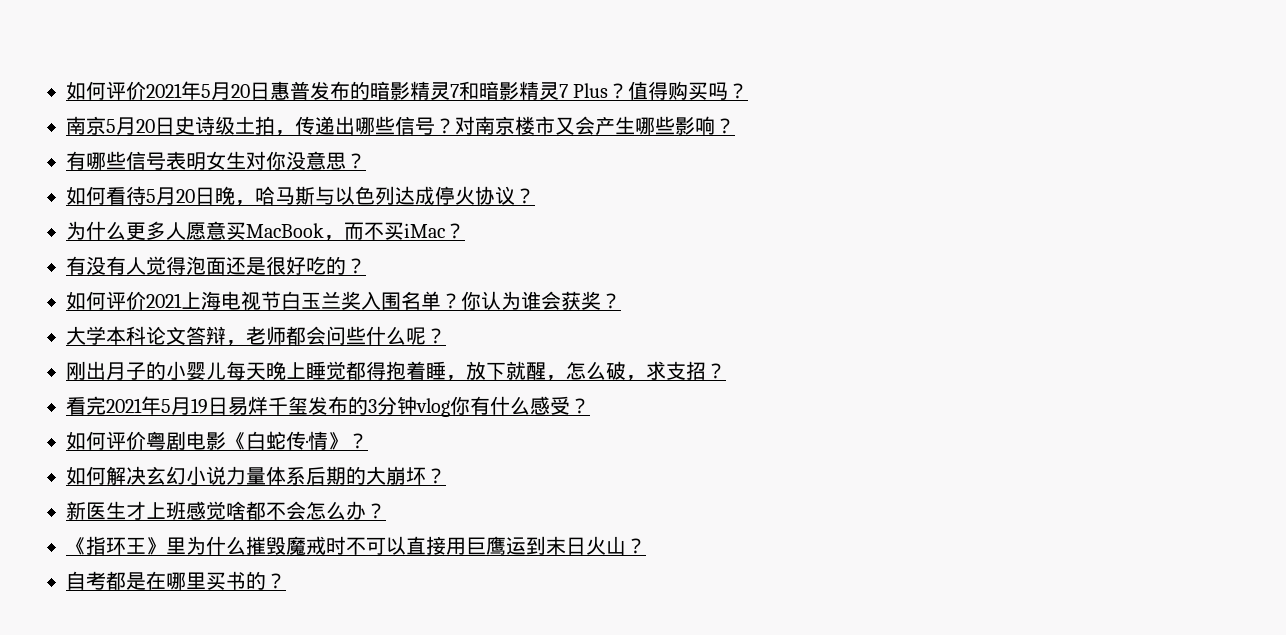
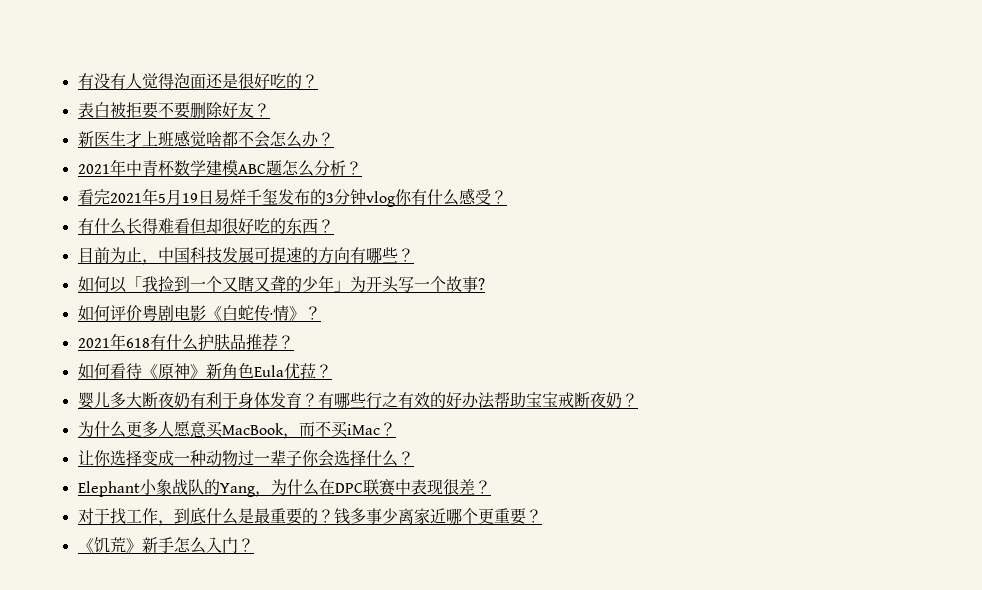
[66,81,749,100] [66,116,735,136] [66,151,366,170] [66,186,535,206] [66,221,465,241] 如何评价2021年5月20日惠普发布的暗影精灵7和暗影精灵7 Plus？值得购买吗？ // 南京5月20日史诗级土拍，传递出哪些信号？对南京楼市又会产生哪些影响？ // 有哪些信号表明女生对你没意思？ // 如何看待5月20日晚，哈马斯与以色列达成停火协议？ // 为什么更多人愿意买MacBook，而不买iMac？ // -> (77, 81) none
[66,291,621,311] [66,326,446,346] [66,361,706,381] 如何评价2021上海电视节白玉兰奖入围名单？你认为谁会获奖？ // 大学本科论文答辩，老师都会问些什么呢？ // 刚出月子的小婴儿每天晚上睡觉都得抱着睡，放下就醒，怎么破，求支招 -> [77,102,270,119] [77,130,334,148] [77,159,346,177] 表白被拒要不要删除好友？ // 新医生才上班感觉啥都不会怎么办？ // 2021年中青杯数学建模ABC题怎么分析
(590, 406) none -> [77,218,334,235] [77,246,414,265] [77,275,485,293] // 有什么长得难看但却很好吃的东西？ // 目前为止，中国科技发展可提速的方向有哪些？ // 如何以「我捡到一个又瞎又聋的少年」为开头写一个故事?
[66,466,446,485] [66,501,386,520] [66,536,646,555] [66,571,266,590] 如何解决玄幻小说力量体系后期的大崩坏？ // 新医生才上班感觉啥都不会怎么办？ // 《指环王》里为什么摧毁魔戒时不可以直接用巨鹰运到末日火山？ // 自考都是在哪里买书的 -> [77,333,294,351] [77,363,332,379] [77,392,638,409] [77,421,396,439] [77,450,414,467] [77,479,491,497] [77,507,542,526] [77,537,238,554] 2021年618有什么护肤品推荐？ // 如何看待《原神》新角色Eula优菈？ // 婴儿多大断夜奶有利于身体发育？有哪些行之有效的好办法帮助宝宝戒断夜奶？ // 为什么更多人愿意买MacBook，而不买iMac？ // 让你选择变成一种动物过一辈子你会选择什么？ // Elephant小象战队的Yang，为什么在DPC联赛中表现很差？ // 对于找工作，到底什么是最重要的？钱多事少离家近哪个更重要？ // 《饥荒》新手怎么入门

